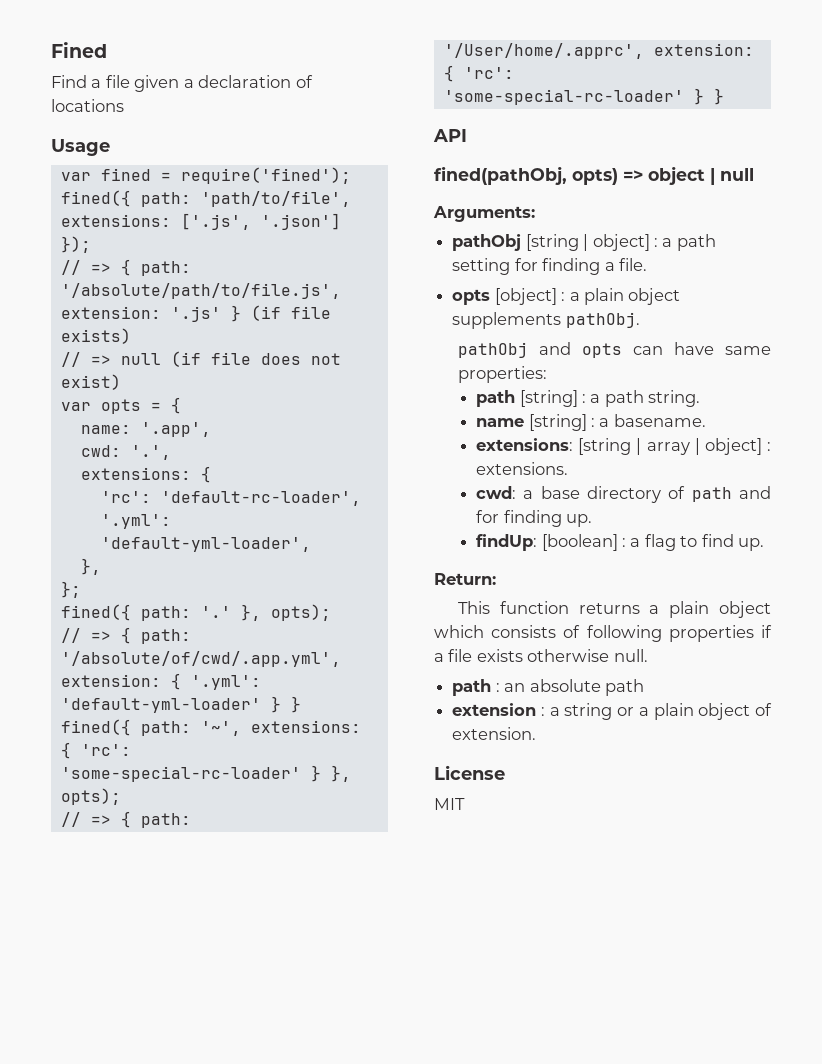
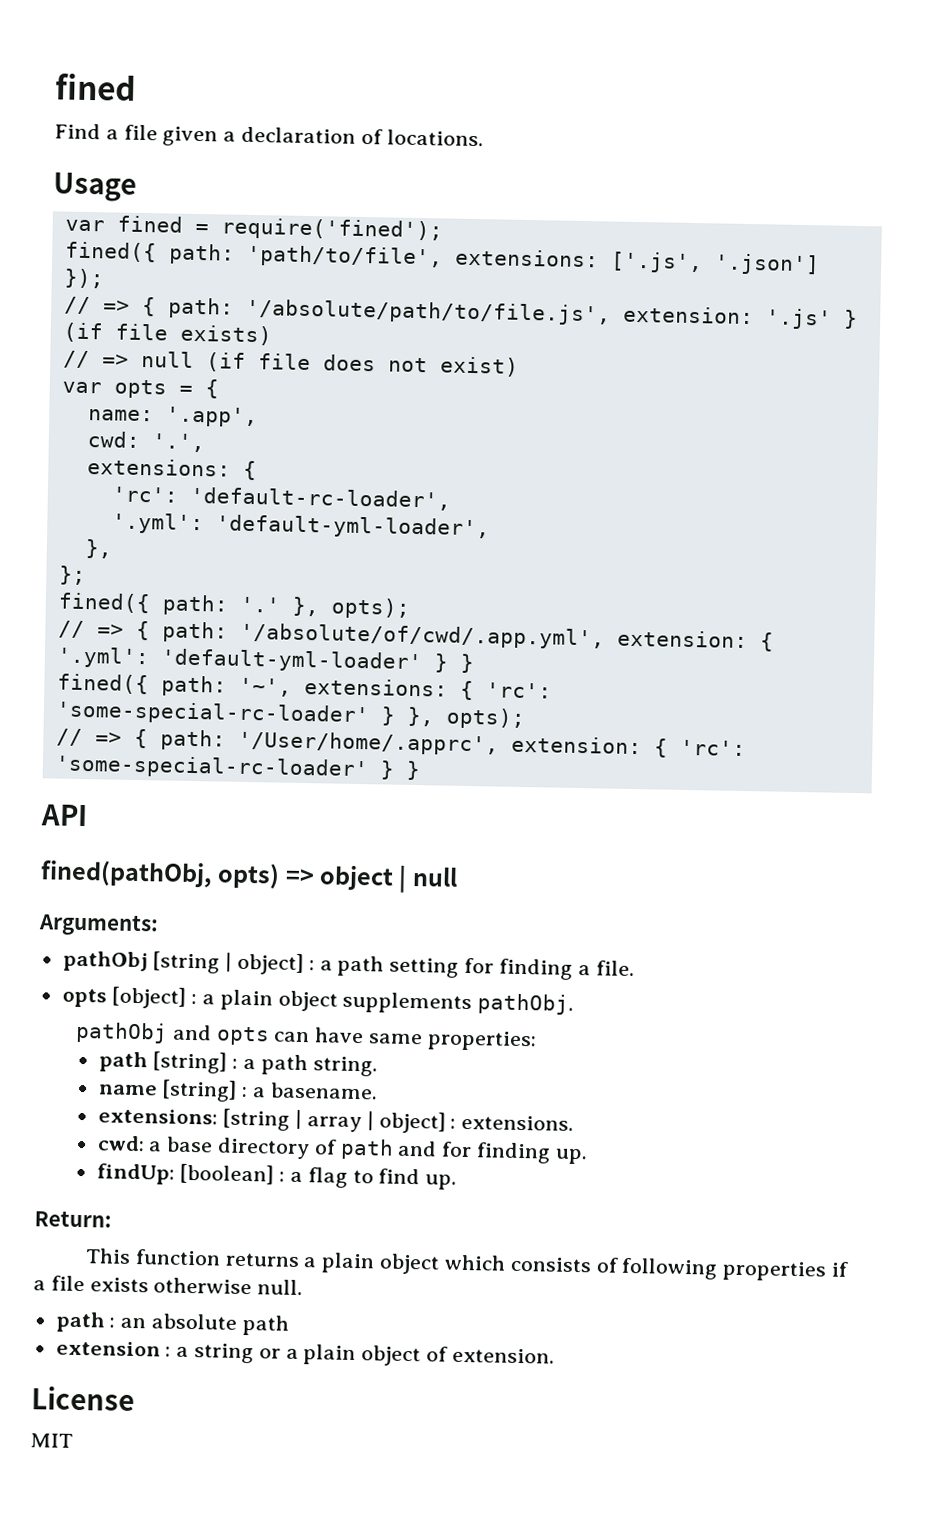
[51,42,107,58] Fined -> [55,73,136,101] fined
[51,99,124,112] locations -> [386,129,484,147] locations.

